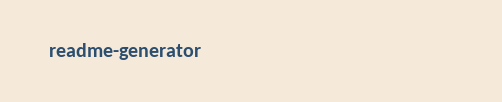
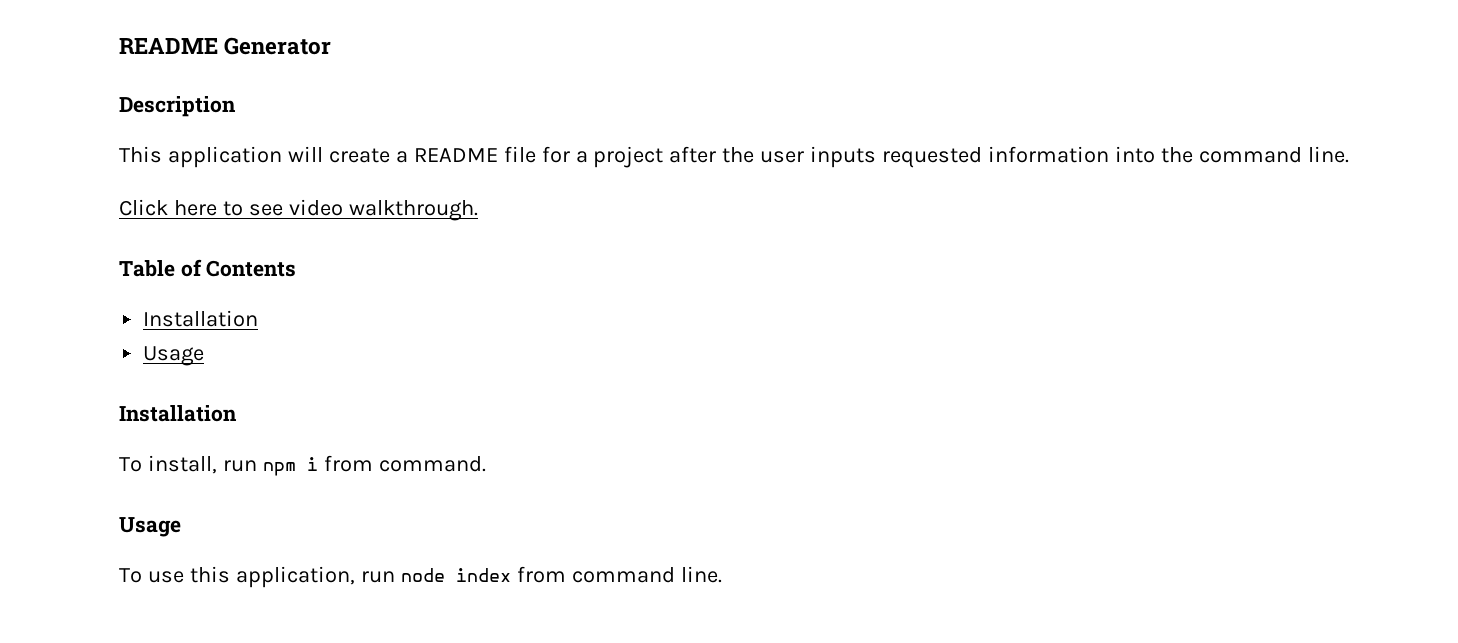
[49,43,201,60] readme-generator -> [119,37,332,55] [119,96,236,117] [119,146,1349,168] [119,199,478,221] [119,259,297,277] [143,310,259,327] [143,346,205,366] [119,405,237,422] [119,455,486,476] [119,517,181,537] [119,566,722,588] README Generator // Description // This application will create a README file for a project after the user inputs requested information into the command line. // Click here to see video walkthrough. // Table of Contents // Installation // Usage // Installation // To install, run npm i from command. // Usage // To use this application, run node index from command line.

